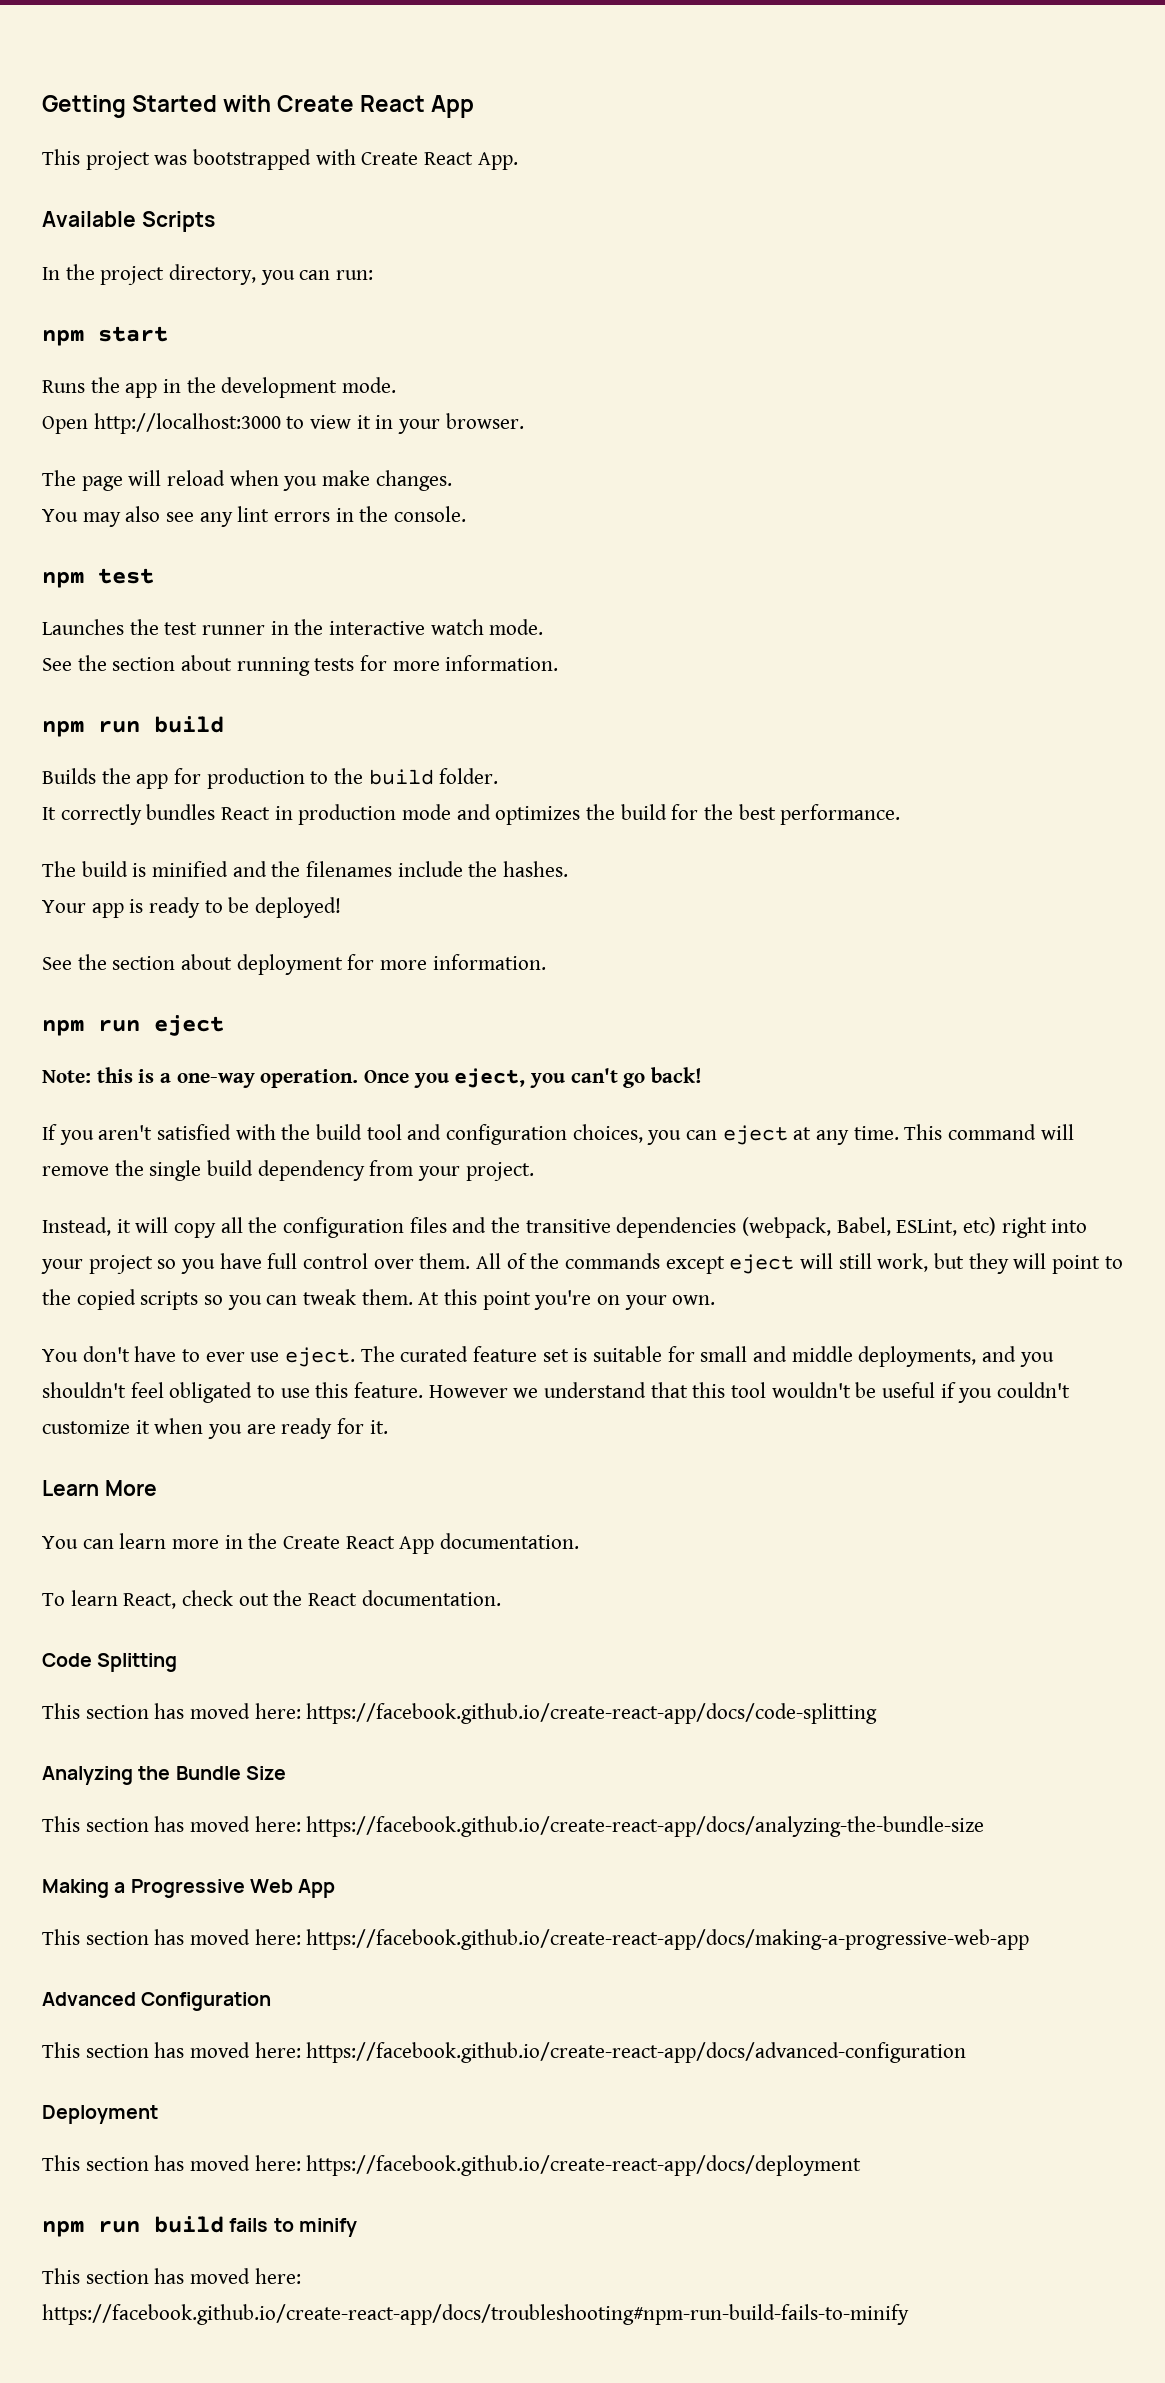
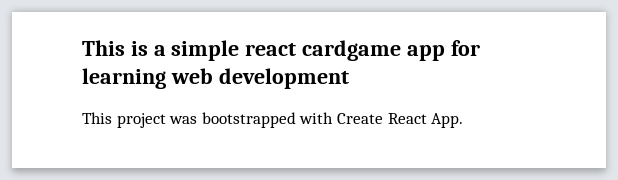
[42,95,475,118] Getting Started with Create React App -> [82,40,480,61] [82,68,349,89] This is a simple react cardgame app for learning web development
[42,211,215,232] [42,264,374,285] [42,326,168,346] [42,377,397,398] [42,413,524,434] [42,470,452,491] [42,506,467,527] [42,568,154,588] [42,619,544,635] [42,655,559,676] [42,716,224,737] [42,768,499,789] [42,804,901,825] [42,861,569,877] [42,897,342,918] [42,954,546,975] [42,1015,224,1036] [42,1067,703,1088] [42,1124,1074,1145] [42,1160,534,1181] [42,1217,1088,1238] [41,1253,1123,1274] [42,1289,716,1310] [42,1346,1054,1367] [42,1382,1071,1403] [42,1418,388,1439] [42,1480,157,1496] [42,1533,580,1554] [42,1590,501,1609] [42,1653,178,1672] [42,1703,878,1724] [42,1766,286,1785] [42,1816,985,1837] [42,1879,336,1898] [42,1929,1030,1950] [42,1992,272,2011] [42,2042,967,2063] [42,2105,158,2124] [42,2155,862,2176] [42,2216,357,2237] [42,2268,301,2284] [42,2304,909,2325] // Available Scripts // In the project directory, you can run: // npm start // Runs the app in the development mode. // Open http://localhost:3000 to view it in your browser. // The page will reload when you make changes. // You may also see any lint errors in the console. // npm test // Launches the test runner in the interactive watch mode. // See the section about running tests for more information. // npm run build // Builds the app for production to the build folder. // It correctly bundles React in production mode and optimizes the build for the best performance. // The build is minified and the filenames include the hashes. // Your app is ready to be deployed! // See the section about deployment for more information. // npm run eject // Note: this is a one-way operation. Once you eject, you can't go back! // If you aren't satisfied with the build tool and configuration choices, you can eject at any time. This command will remove the single build dependency from your project. // Instead, it will copy all the configuration files and the transitive dependencies (webpack, Babel, ESLint, etc) right into your project so you have full control over them. All of the commands except eject will still work, but they will point to the copied scripts so you can tweak them. At this point you're on your own. // You don't have to ever use eject. The curated feature set is suitable for small and middle deployments, and you shouldn't feel obligated to use this feature. However we understand that this tool wouldn't be useful if you couldn't customize it when you are ready for it. // Learn More // You can learn more in the Create React App documentation. // To learn React, check out the React documentation. // Code Splitting // This section has moved here: https://facebook.github.io/create-react-app/docs/code-splitting // Analyzing the Bundle Size // This section has moved here: https://facebook.github.io/create-react-app/docs/analyzing-the-bundle-size // Making a Progressive Web App // This section has moved here: https://facebook.github.io/create-react-app/docs/making-a-progressive-web-app // Advanced Configuration // This section has moved here: https://facebook.github.io/create-react-app/docs/advanced-configuration // Deployment // This section has moved here: https://facebook.github.io/create-react-app/docs/deployment // npm run build fails to minify // This section has moved here: https://facebook.github.io/create-react-app/docs/troubleshooting#npm-run-build-fails-to-minify -> (464, 120) none

